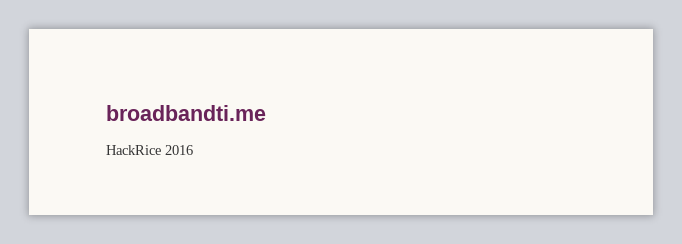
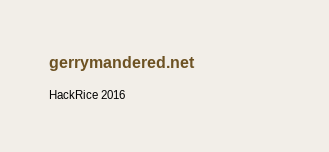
[106,105,266,121] broadbandti.me -> [49,56,195,71] gerrymandered.net

